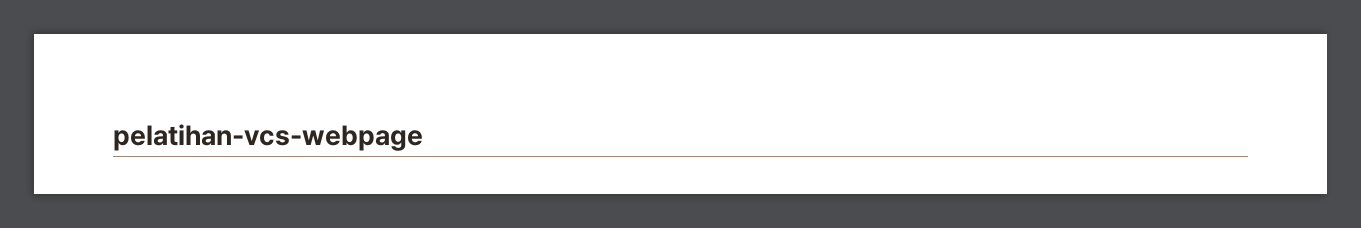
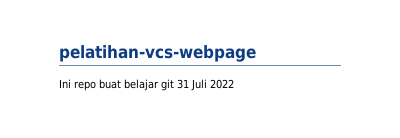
(423, 137) none -> [59,79,234,91] // Ini repo buat belajar git 31 Juli 2022

